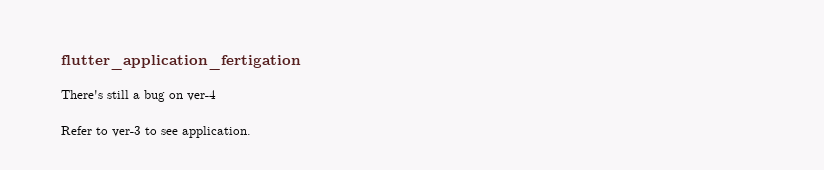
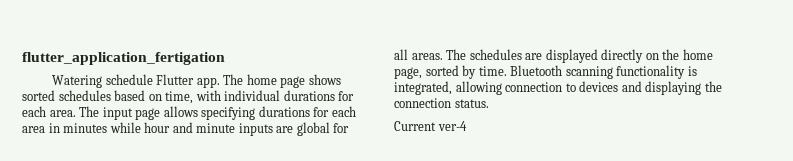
[61,90,216,102] [61,126,251,138] There's still a bug on ver-4 // Refer to ver-3 to see application. -> [52,74,341,88] [22,90,355,104] [22,106,356,120] [22,122,350,136] [394,49,713,63] [394,65,697,79] [394,81,722,95] [394,98,489,108] [394,121,467,131] Watering schedule Flutter app. The home page shows sorted schedules based on time, with individual durations for each area. The input page allows specifying durations for each area in minutes while hour and minute inputs are global for all areas. The schedules are displayed directly on the home page, sorted by time. Bluetooth scanning functionality is integrated, allowing connection to devices and displaying the connection status. // Current ver-4

